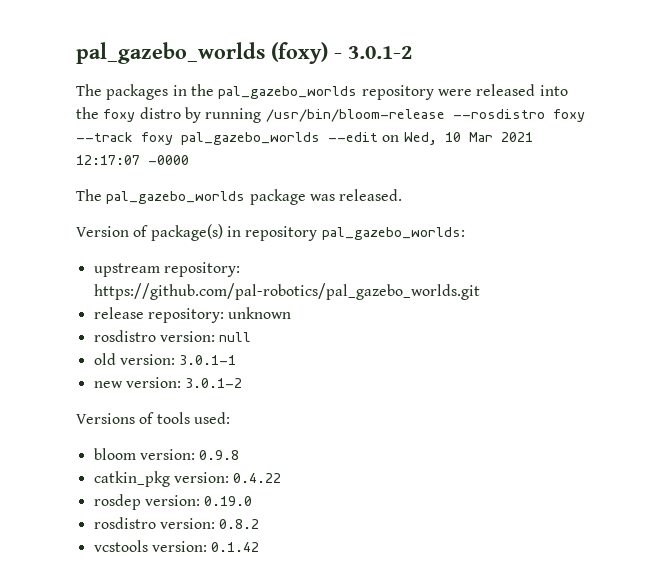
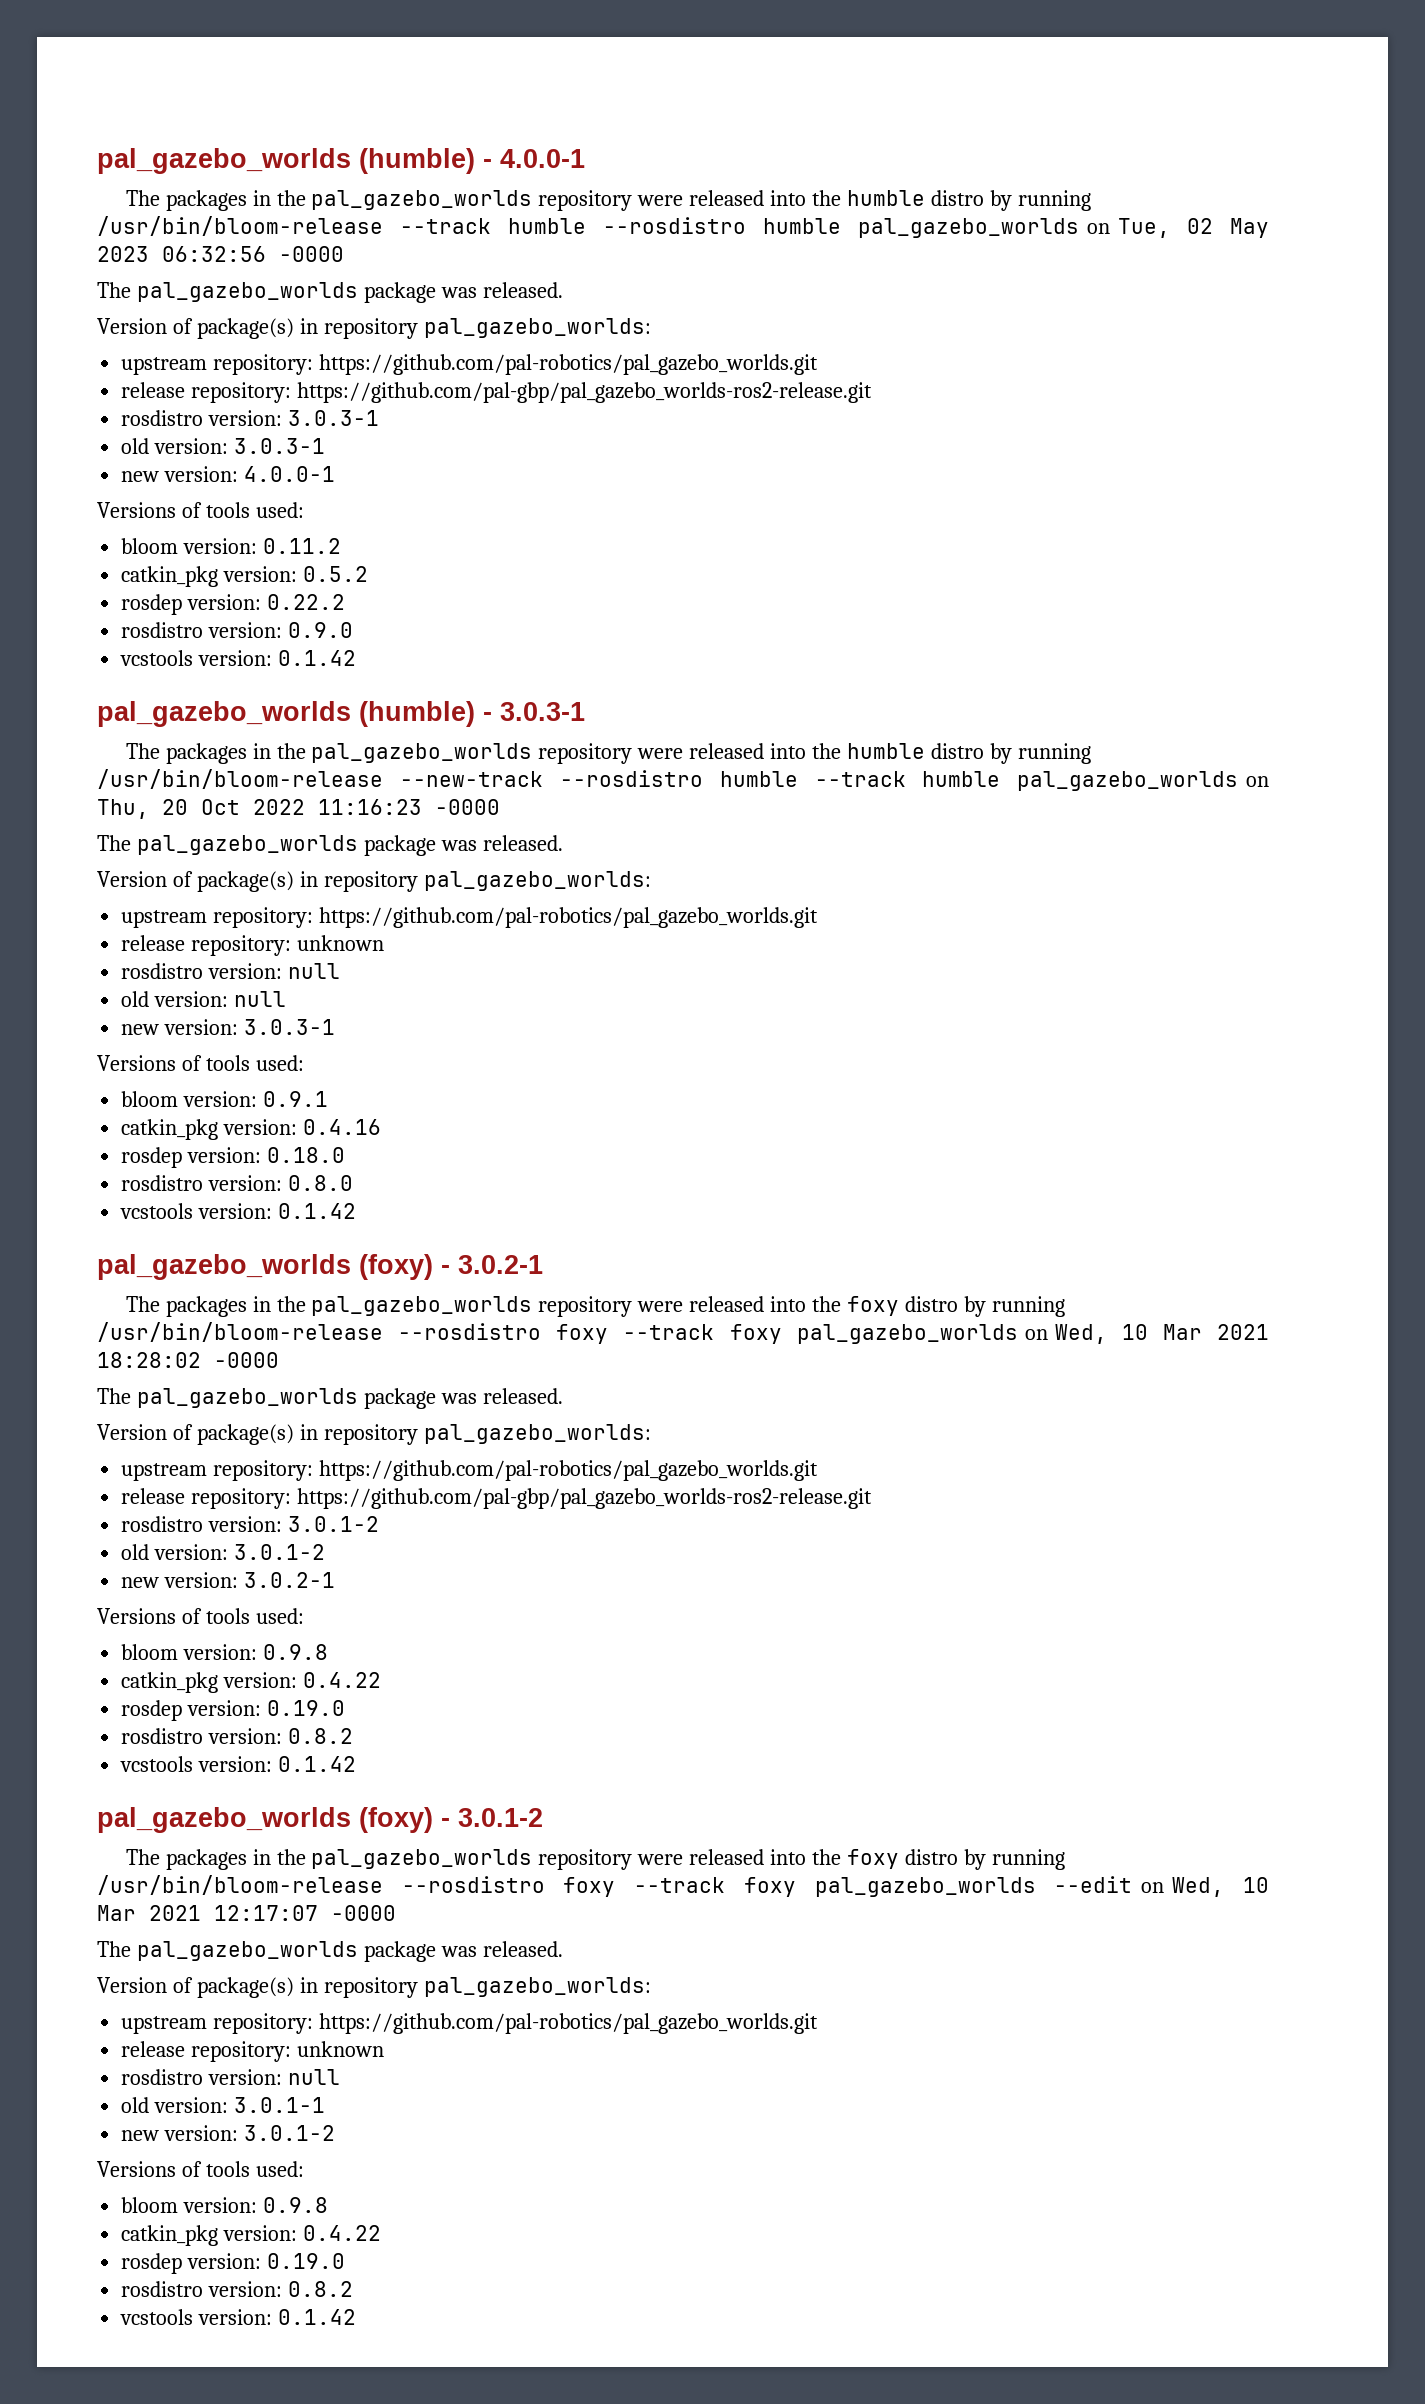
[76,42,265,64] pal_gazebo_worlds -> [97,148,585,174] [125,190,1091,211] [97,216,1269,238] [97,246,344,262] [97,282,563,303] [97,318,651,339] [121,354,819,375] [121,382,873,403] [121,410,380,426] [121,438,326,454] [121,466,336,482] [97,502,304,518] [121,538,342,554] [121,566,369,587] [121,594,346,615] [121,622,354,638] [120,650,357,666] [97,701,585,727] [125,743,1091,764] [97,769,1269,791] [97,799,500,819] [97,835,563,856] [97,871,651,892] [121,907,819,928] [121,935,385,956] [121,963,341,979] [121,991,287,1007] [121,1019,336,1035] [97,1055,304,1071] [121,1091,329,1107] [121,1119,382,1140] [121,1147,346,1168] [121,1175,354,1191] [120,1203,357,1219] [97,1254,543,1280] [125,1296,1065,1317] [97,1322,1269,1344] [97,1352,279,1368] [97,1388,563,1409] [97,1424,651,1445] [121,1460,819,1481] [121,1488,873,1509] [121,1516,380,1532] [121,1544,326,1560] [121,1572,336,1588] [97,1608,304,1624] [121,1644,329,1660] [121,1672,382,1693] [121,1700,346,1721] [121,1728,354,1744] [120,1756,357,1772] [97,1807,351,1833] pal_gazebo_worlds (humble) - 4.0.0-1 // The packages in the pal_gazebo_worlds repository were released into the humble distro by running /usr/bin/bloom-release --track humble --rosdistro humble pal_gazebo_worlds on Tue, 02 May 2023 06:32:56 -0000 // The pal_gazebo_worlds package was released. // Version of package(s) in repository pal_gazebo_worlds: // upstream repository: https://github.com/pal-robotics/pal_gazebo_worlds.git // release repository: https://github.com/pal-gbp/pal_gazebo_worlds-ros2-release.git // rosdistro version: 3.0.3-1 // old version: 3.0.3-1 // new version: 4.0.0-1 // Versions of tools used: // bloom version: 0.11.2 // catkin_pkg version: 0.5.2 // rosdep version: 0.22.2 // rosdistro version: 0.9.0 // vcstools version: 0.1.42 // pal_gazebo_worlds (humble) - 3.0.3-1 // The packages in the pal_gazebo_worlds repository were released into the humble distro by running /usr/bin/bloom-release --new-track --rosdistro humble --track humble pal_gazebo_worlds on Thu, 20 Oct 2022 11:16:23 -0000 // The pal_gazebo_worlds package was released. // Version of package(s) in repository pal_gazebo_worlds: // upstream repository: https://github.com/pal-robotics/pal_gazebo_worlds.git // release repository: unknown // rosdistro version: null // old version: null // new version: 3.0.3-1 // Versions of tools used: // bloom version: 0.9.1 // catkin_pkg version: 0.4.16 // rosdep version: 0.18.0 // rosdistro version: 0.8.0 // vcstools version: 0.1.42 // pal_gazebo_worlds (foxy) - 3.0.2-1 // The packages in the pal_gazebo_worlds repository were released into the foxy distro by running /usr/bin/bloom-release --rosdistro foxy --track foxy pal_gazebo_worlds on Wed, 10 Mar 2021 18:28:02 -0000 // The pal_gazebo_worlds package was released. // Version of package(s) in repository pal_gazebo_worlds: // upstream repository: https://github.com/pal-robotics/pal_gazebo_worlds.git // release repository: https://github.com/pal-gbp/pal_gazebo_worlds-ros2-release.git // rosdistro version: 3.0.1-2 // old version: 3.0.1-2 // new version: 3.0.2-1 // Versions of tools used: // bloom version: 0.9.8 // catkin_pkg version: 0.4.22 // rosdep version: 0.19.0 // rosdistro version: 0.8.2 // vcstools version: 0.1.42 // pal_gazebo_worlds

